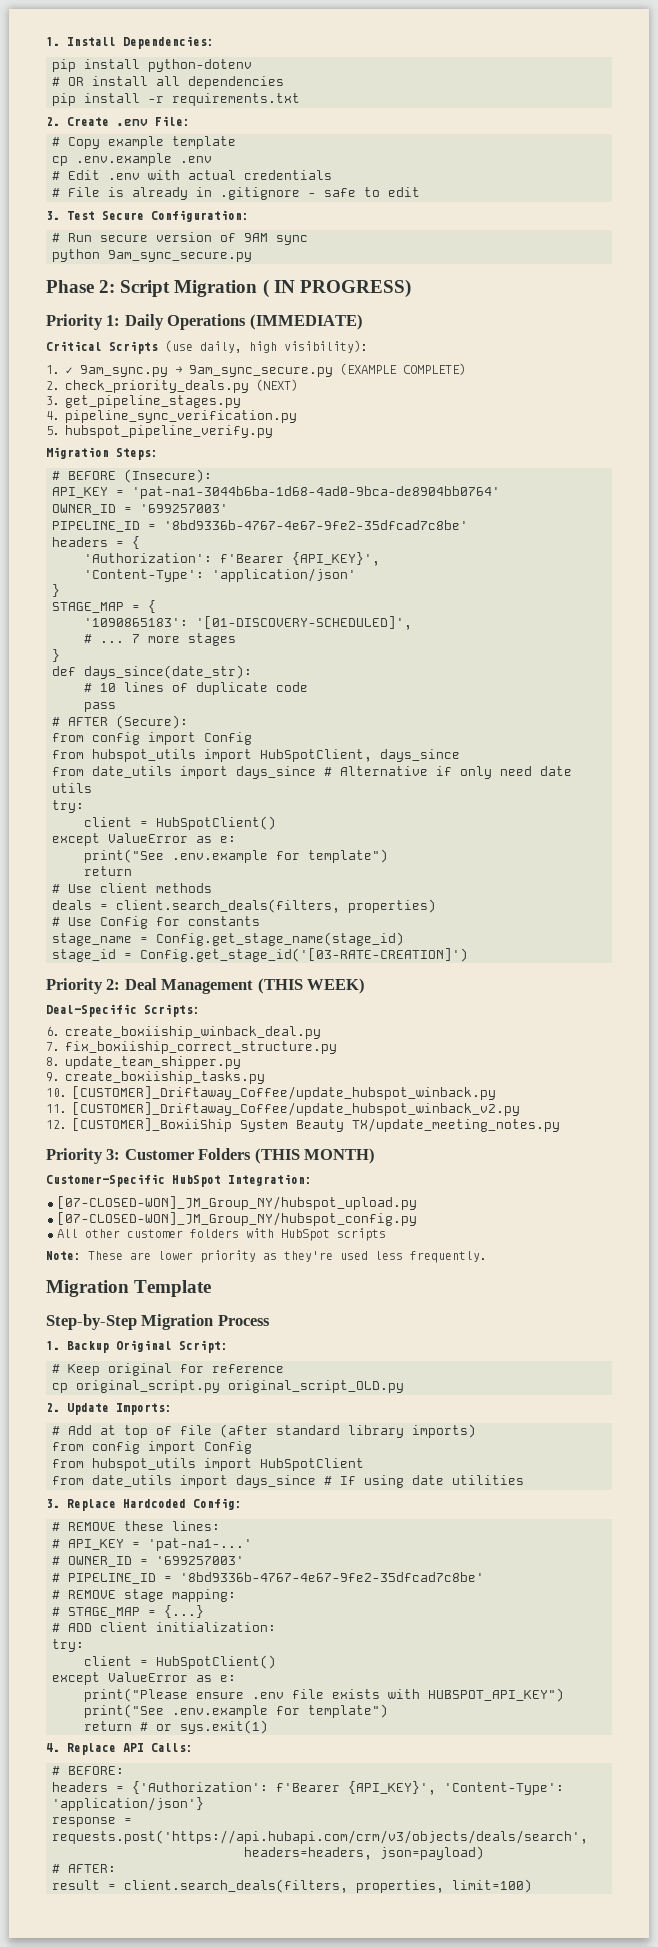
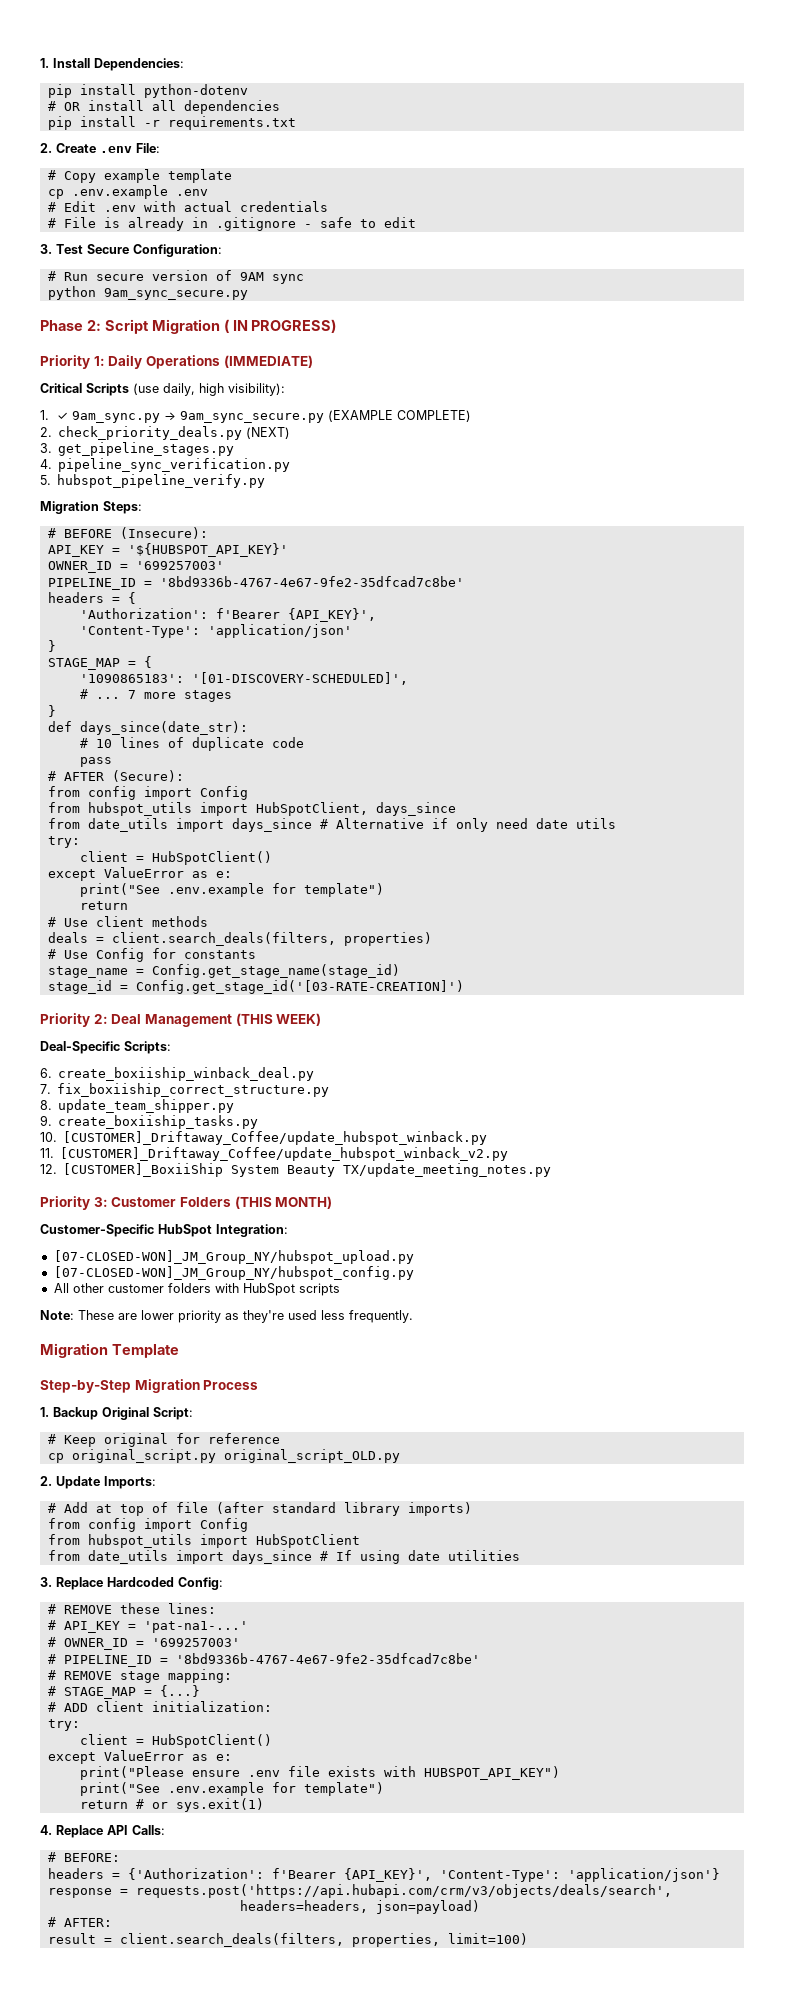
[132,486,500,499] 'pat-na1-3044b6ba-1d68-4ad0-9bca-de8904bb0764' -> [127,543,288,557] '${HUBSPOT_API_KEY}'

